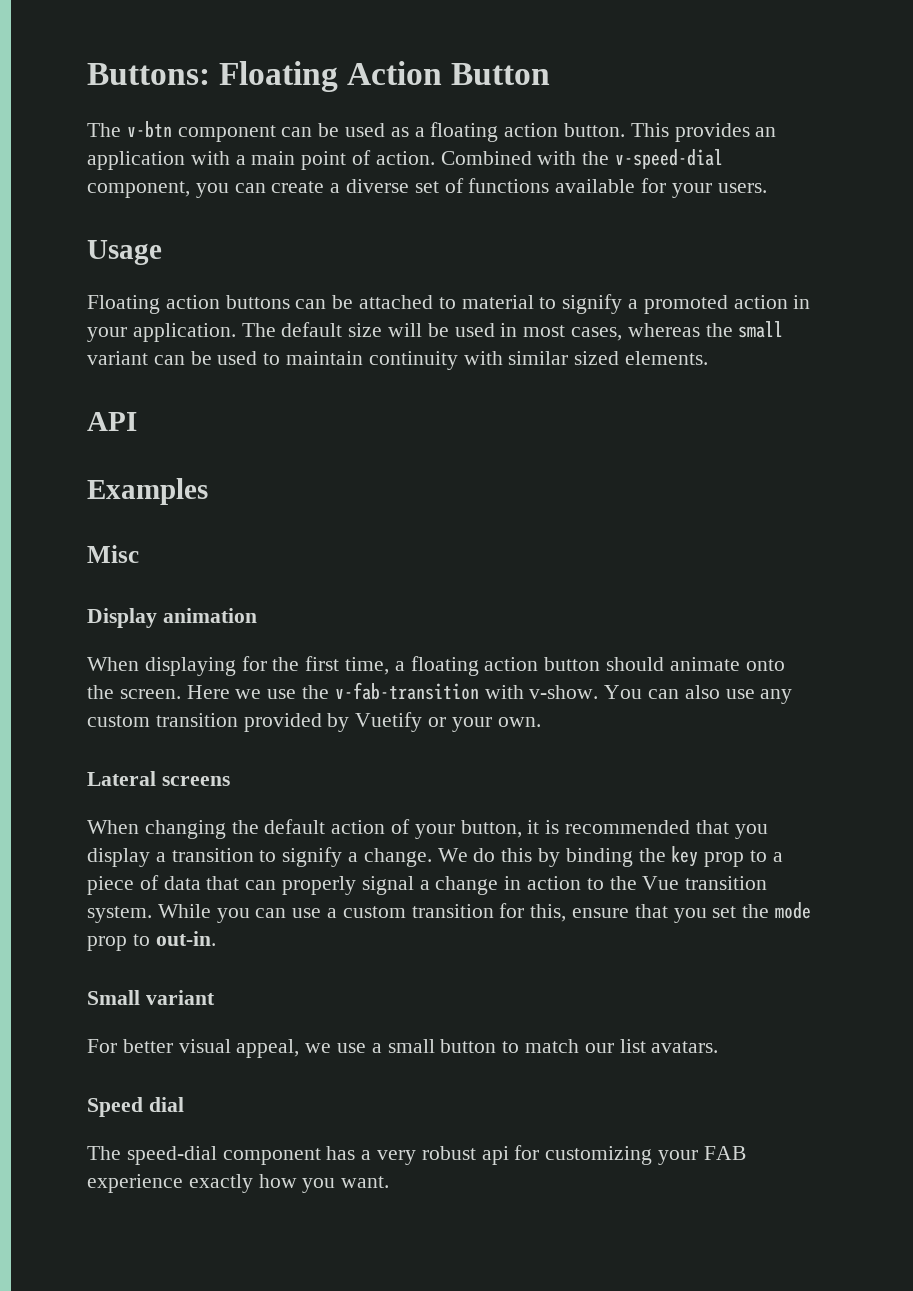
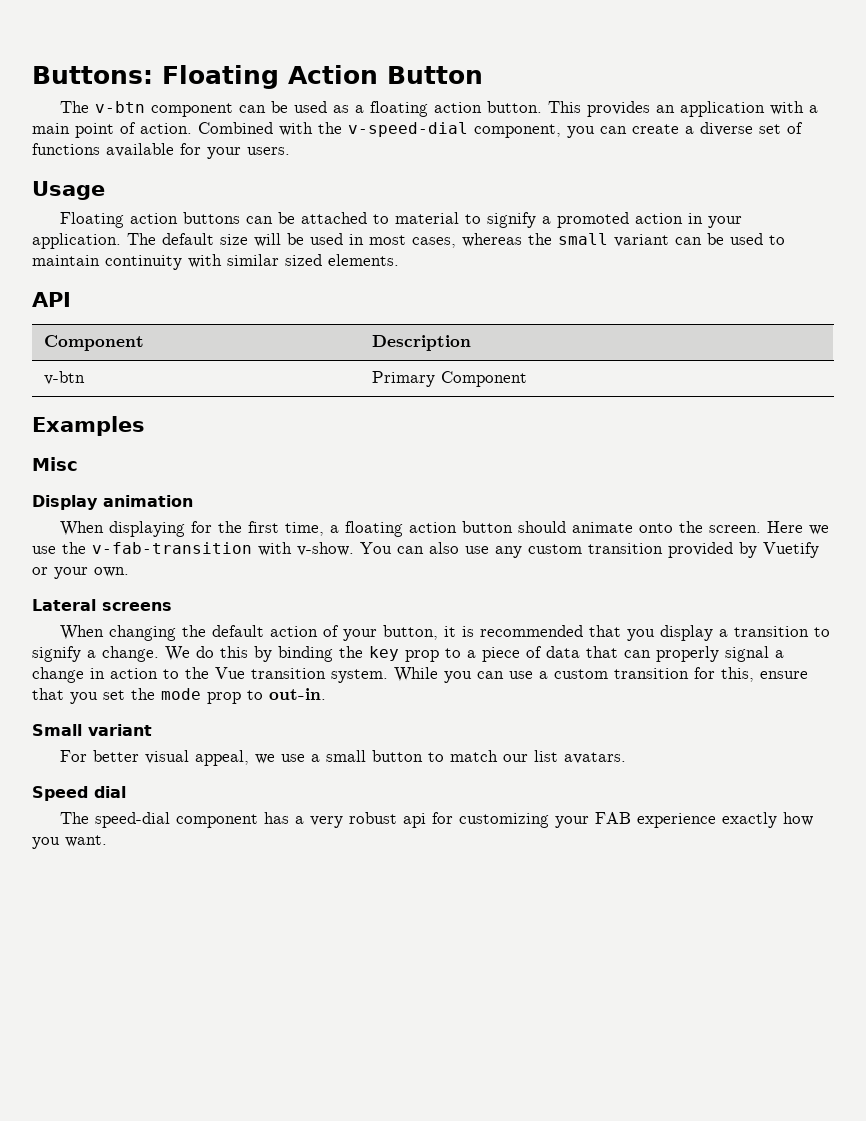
(137, 421) none -> [43,335,144,351] [371,335,471,351] [43,371,85,385] [371,371,527,387] // Component | Description // v-btn | Primary Component

